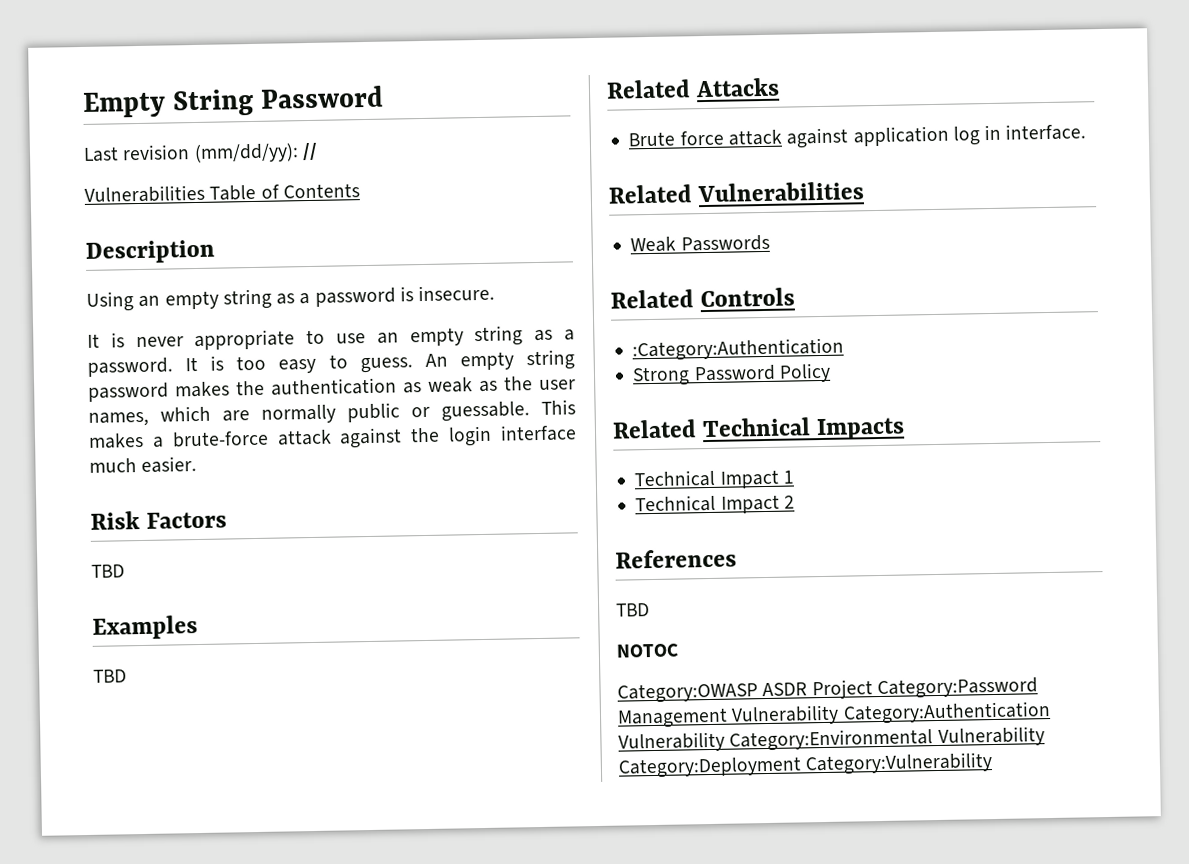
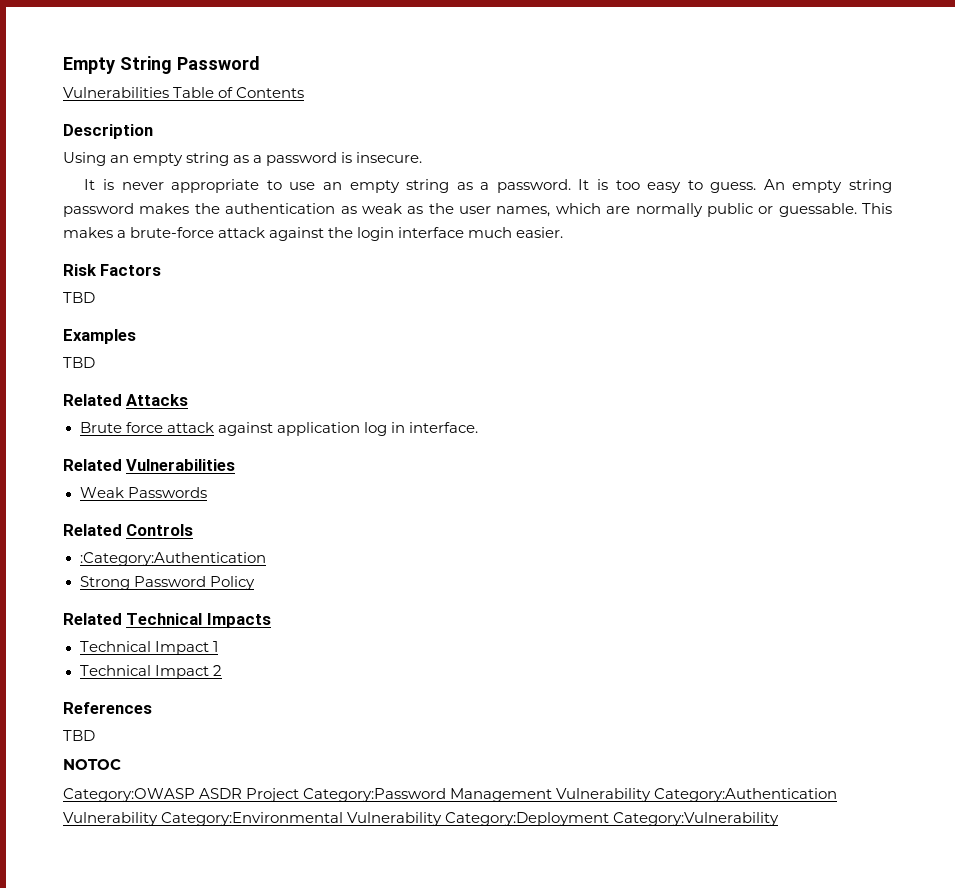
[83,142,318,164] // Last revision (mm/dd/yy): // -> (260, 63) none

